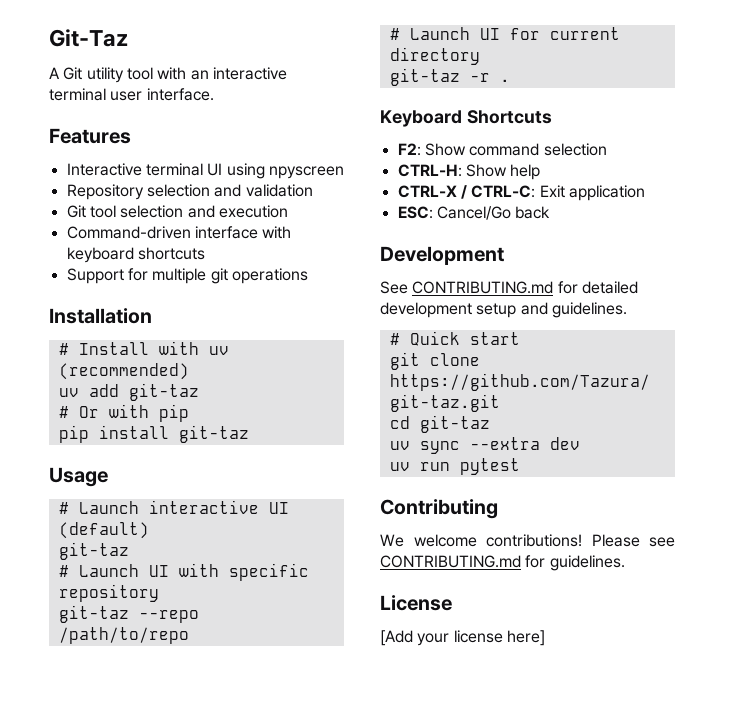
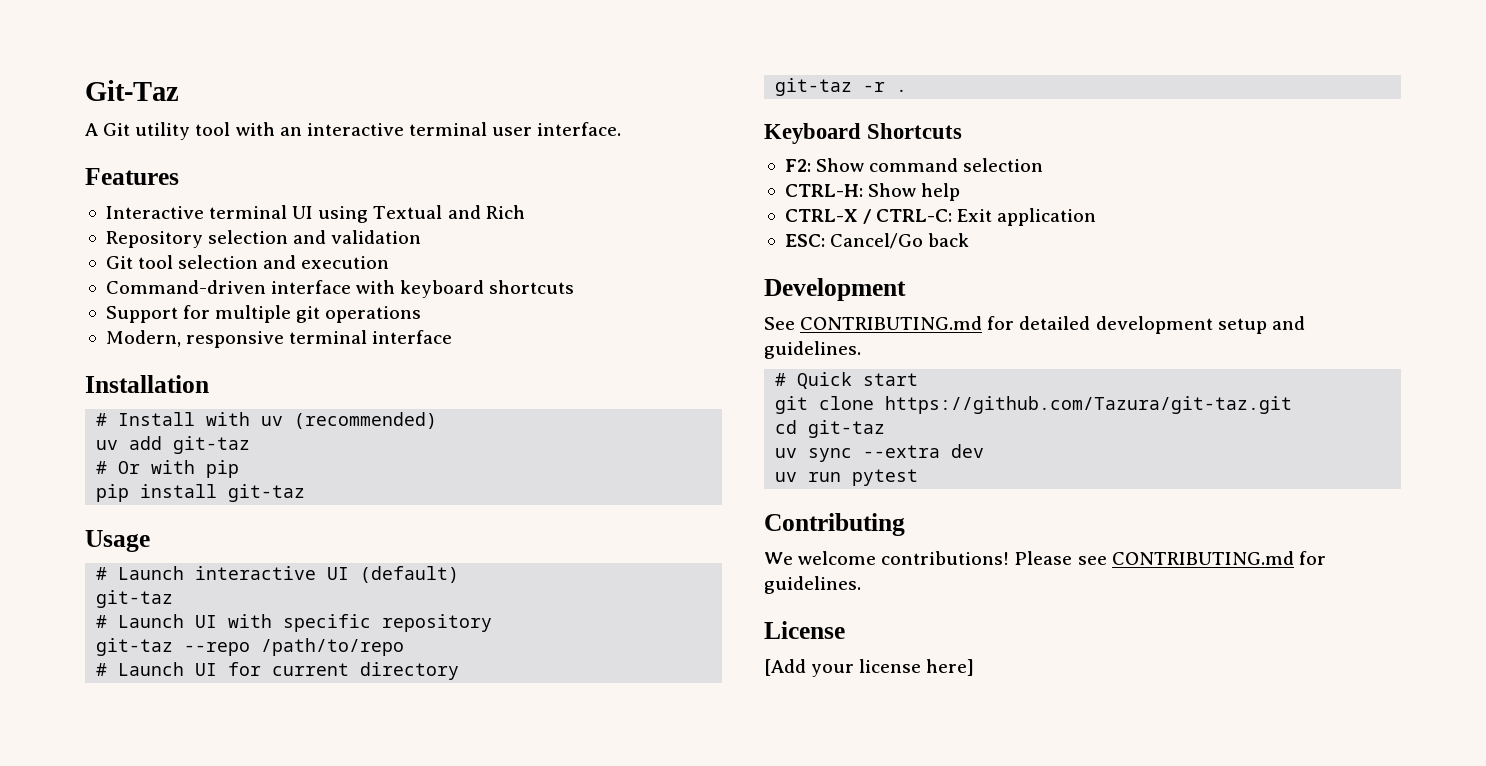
[268,166,344,179] npyscreen -> [373,205,525,219] Textual and Rich
(308, 276) none -> [105,330,453,348] // Modern, responsive terminal interface

